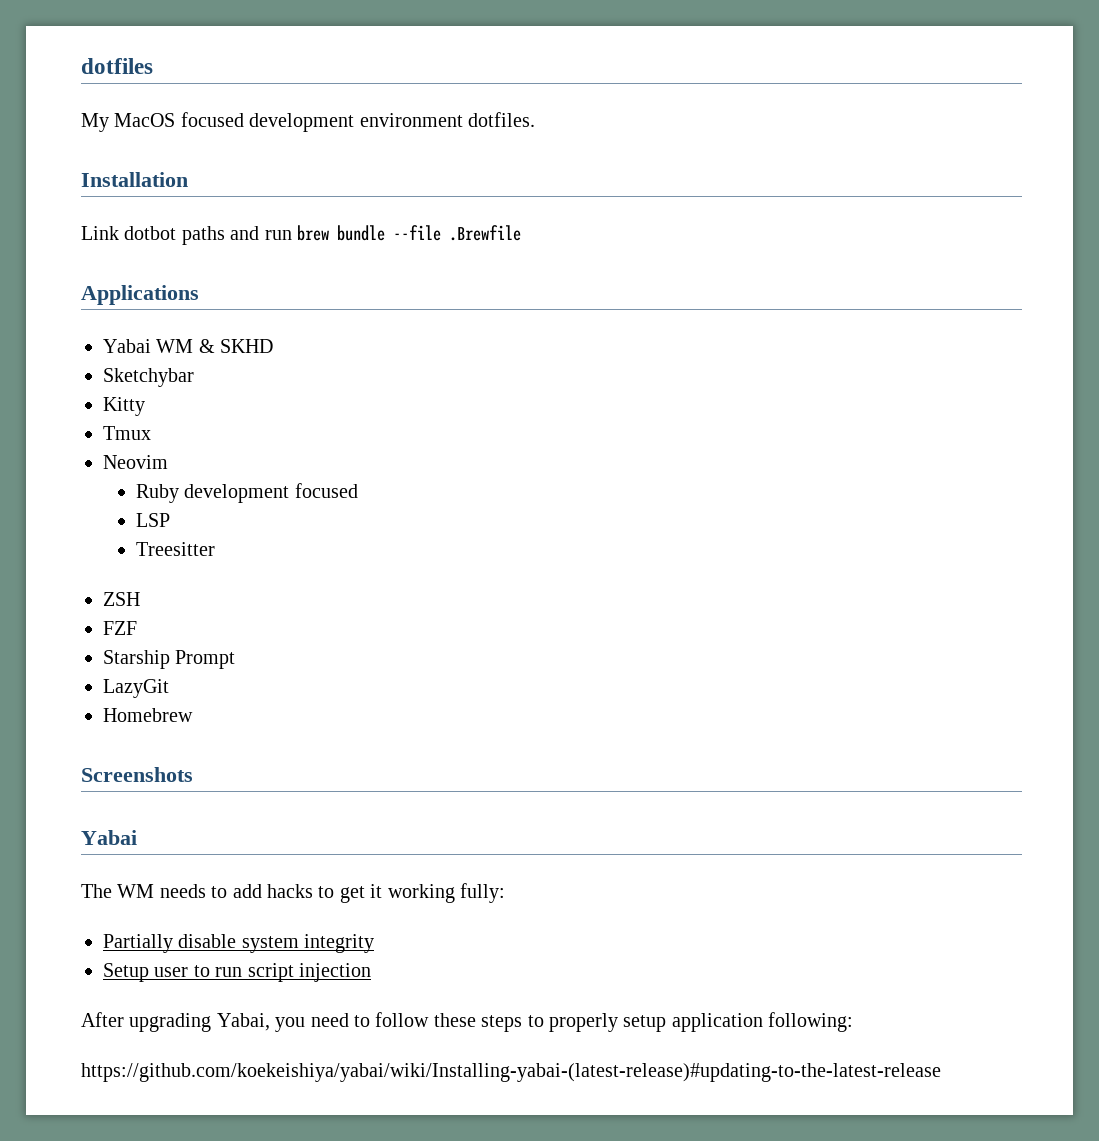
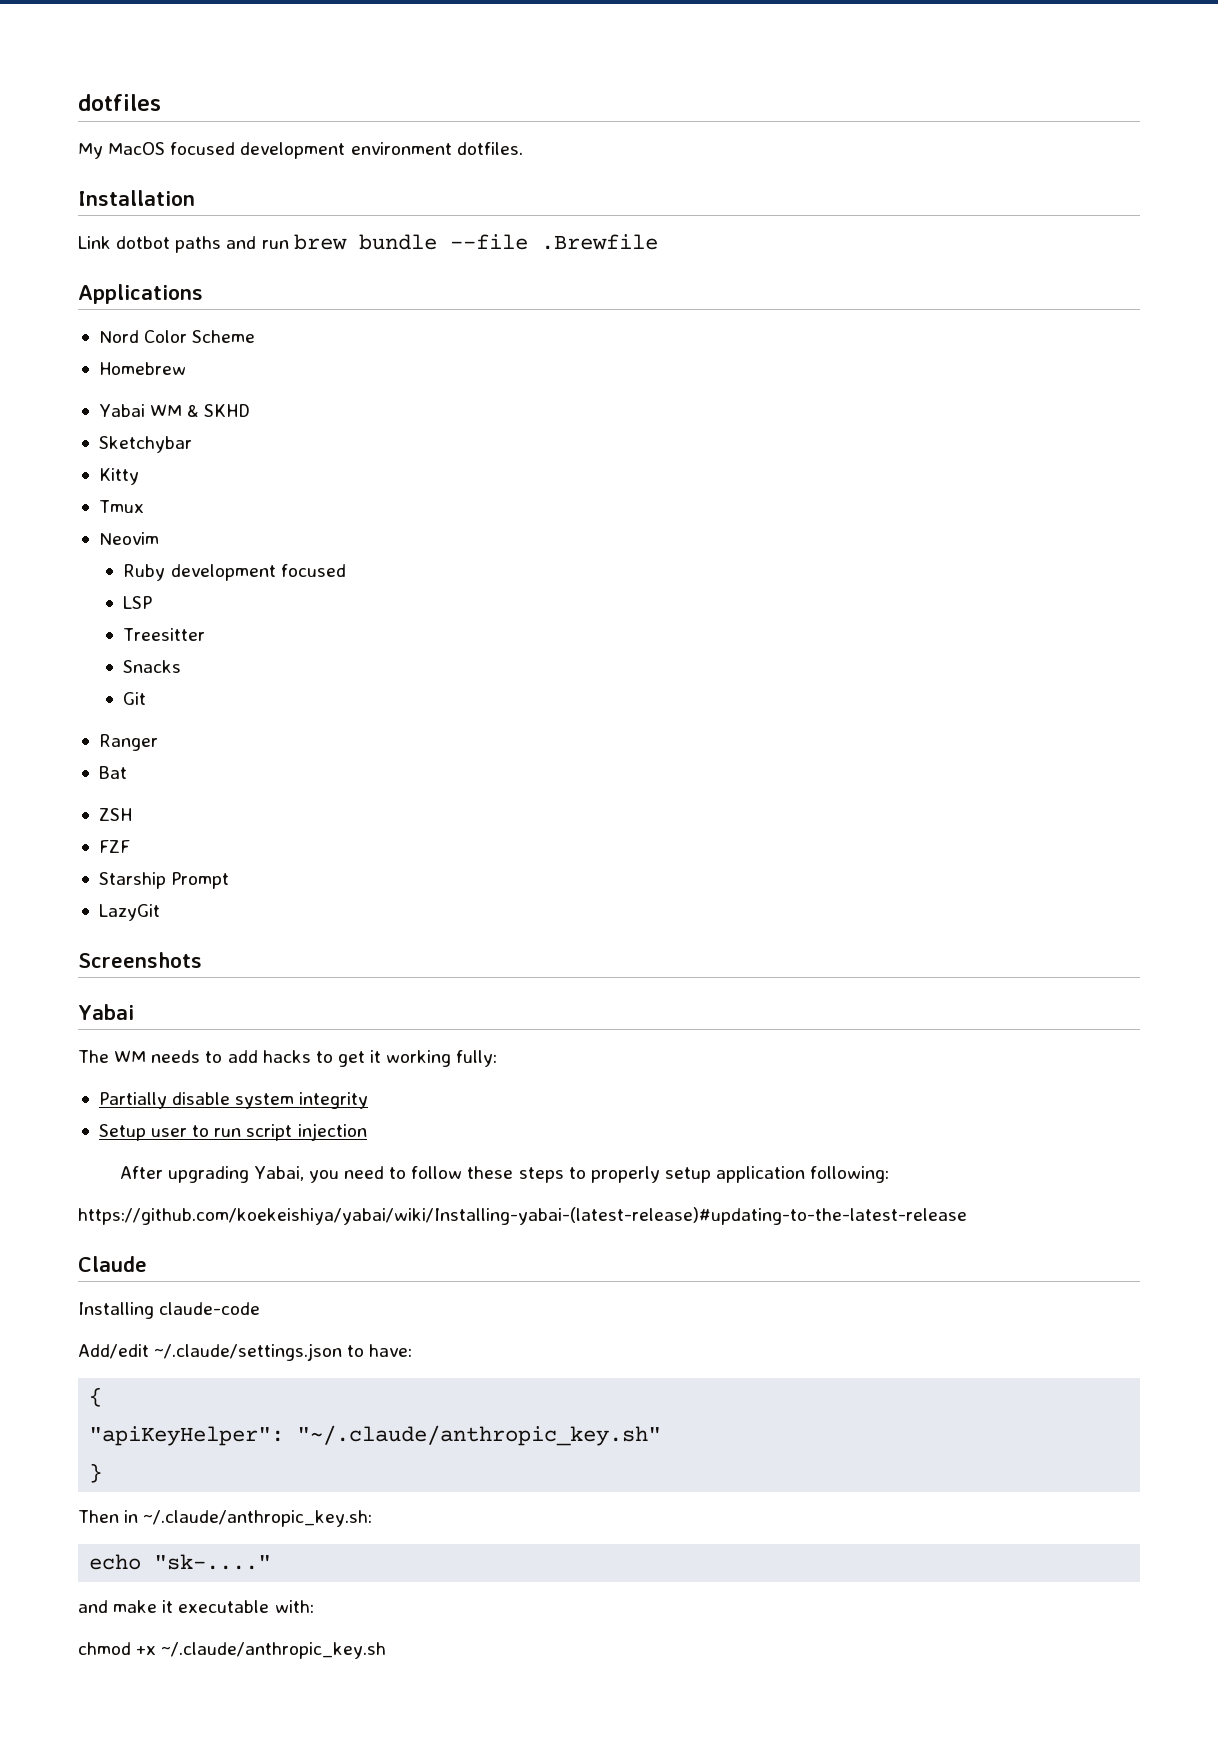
(199, 295) none -> [98,330,256,343] [98,362,186,375] // Nord Color Scheme // Homebrew
(215, 549) none -> [123,660,182,673] [123,692,147,705] [98,734,158,751] [98,766,127,779] // Snacks // Git // Ranger // Bat
[103,708,193,722] // Homebrew -> (160, 912) none
(941, 1072) none -> [78,1256,147,1272] [78,1302,261,1319] [78,1343,413,1361] [89,1387,103,1407] [89,1425,662,1446] [89,1463,103,1483] [78,1510,373,1527] [89,1554,272,1570] [78,1600,314,1613] [78,1642,387,1659] // Claude // Installing claude-code // Add/edit ~/.claude/settings.json to have: // { // "apiKeyHelper": "~/.claude/anthropic_key.sh" // } // Then in ~/.claude/anthropic_key.sh: // echo "sk-...." // and make it executable with: // chmod +x ~/.claude/anthropic_key.sh

